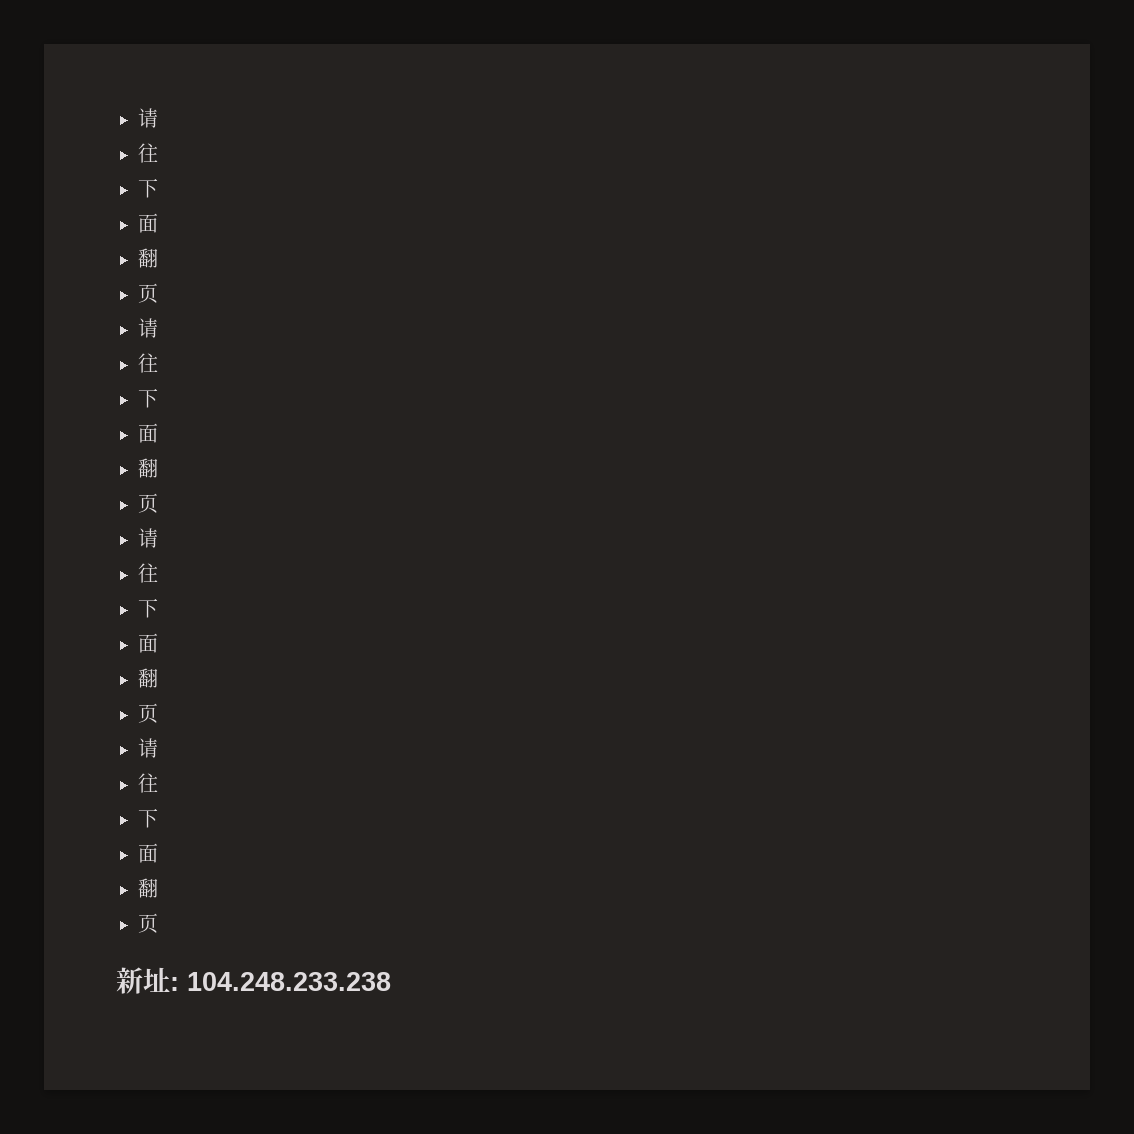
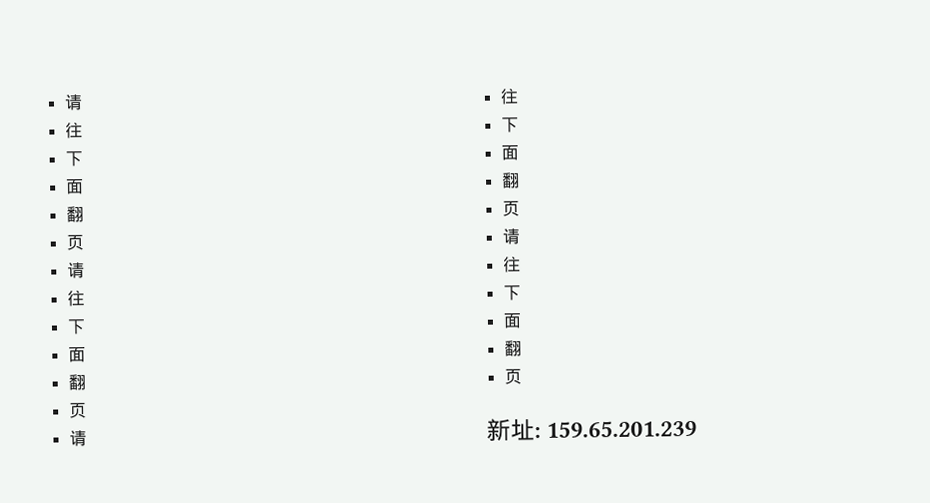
[187,972,391,991] 104.248.233.238 -> [546,419,698,438] 159.65.201.239

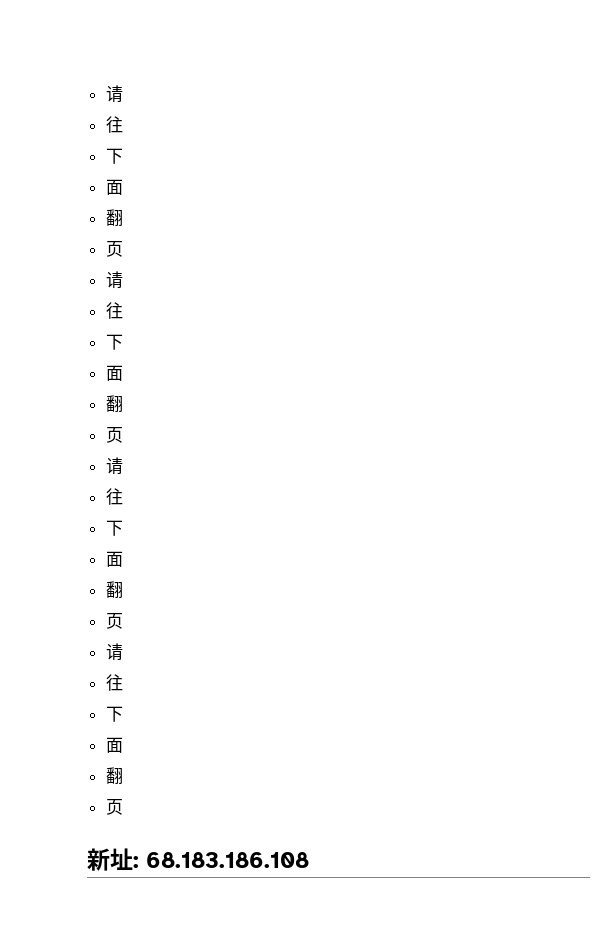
[546,419,698,438] 159.65.201.239 -> [146,852,309,868] 68.183.186.108

